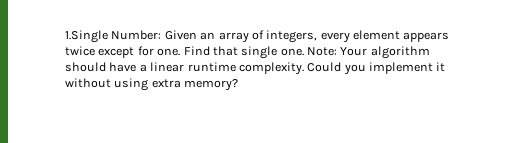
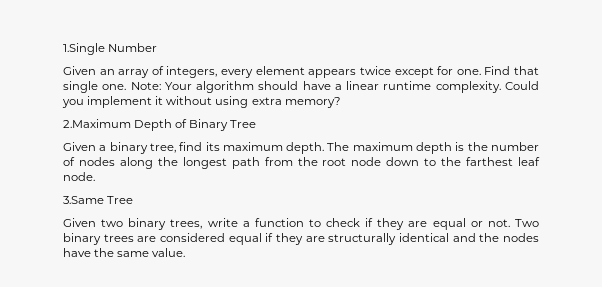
[111,30,162,40] Number: -> [108,43,158,52] Number //
(239, 85) none -> [63,119,257,131] [63,142,540,154] [63,157,540,169] [63,172,95,181] [63,196,134,204] [63,218,539,230] [63,233,539,245] [63,248,186,257] // 2.Maximum Depth of Binary Tree // Given a binary tree, find its maximum depth. The maximum depth is the number of nodes along the longest path from the root node down to the farthest leaf node. // 3.Same Tree // Given two binary trees, write a function to check if they are equal or not. Two binary trees are considered equal if they are structurally identical and the nodes have the same value.

